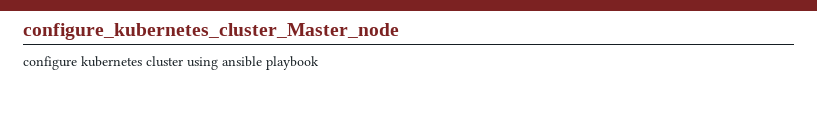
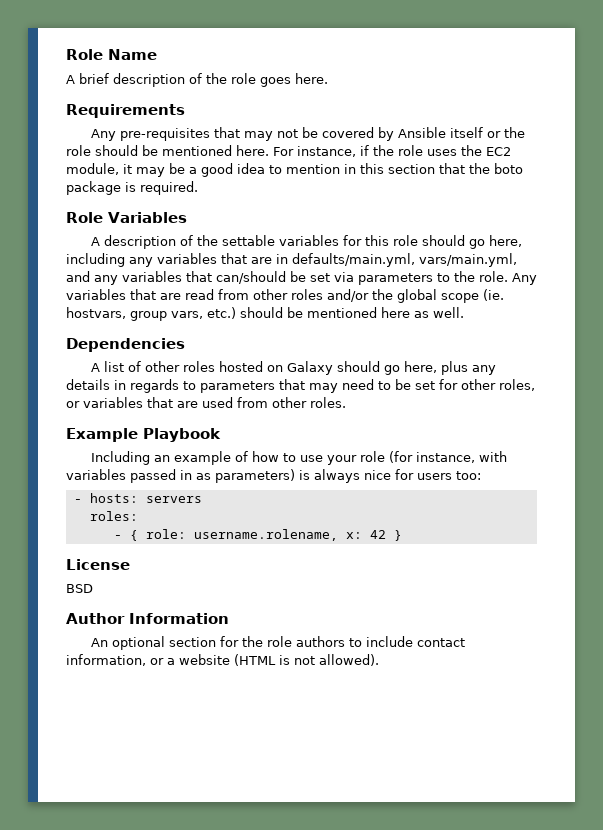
[23,23,399,40] [23,56,319,70] configure_kubernetes_cluster_Master_node // configure kubernetes cluster using ansible playbook -> [66,49,157,60] [66,73,328,87] [66,104,185,118] [90,127,525,141] [66,145,511,157] [66,163,523,177] [66,181,198,195] [66,212,187,223] [90,235,522,249] [66,253,517,267] [66,271,537,285] [66,289,504,303] [66,307,464,321] [66,338,185,352] [90,361,496,375] [66,379,535,393] [66,397,346,408] [66,428,221,442] [90,451,507,465] [66,469,481,483] [73,493,202,503] [89,511,138,521] [113,529,402,541] [66,559,130,570] [66,584,93,593] [66,613,229,624] [90,636,465,650] [66,654,379,666] Role Name // A brief description of the role goes here. // Requirements // Any pre-requisites that may not be covered by Ansible itself or the role should be mentioned here. For instance, if the role uses the EC2 module, it may be a good idea to mention in this section that the boto package is required. // Role Variables // A description of the settable variables for this role should go here, including any variables that are in defaults/main.yml, vars/main.yml, and any variables that can/should be set via parameters to the role. Any variables that are read from other roles and/or the global scope (ie. hostvars, group vars, etc.) should be mentioned here as well. // Dependencies // A list of other roles hosted on Galaxy should go here, plus any details in regards to parameters that may need to be set for other roles, or variables that are used from other roles. // Example Playbook // Including an example of how to use your role (for instance, with variables passed in as parameters) is always nice for users too: // - hosts: servers // roles: // - { role: username.rolename, x: 42 } // License // BSD // Author Information // An optional section for the role authors to include contact information, or a website (HTML is not allowed).

